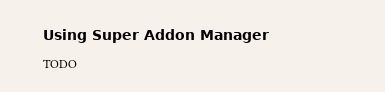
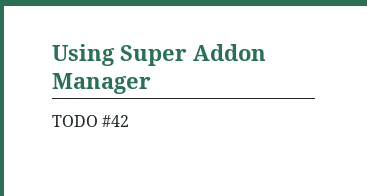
(77, 63) none -> [102,115,130,127] #42

